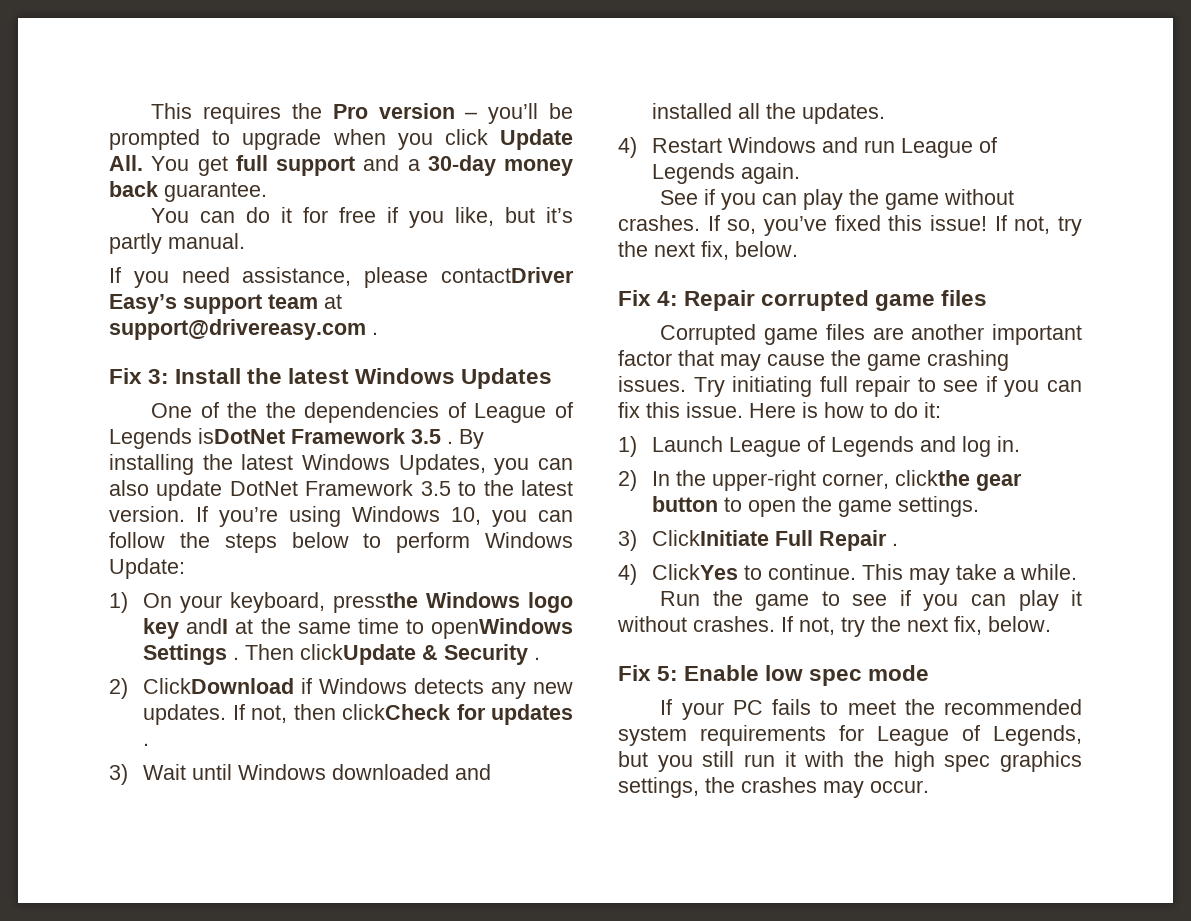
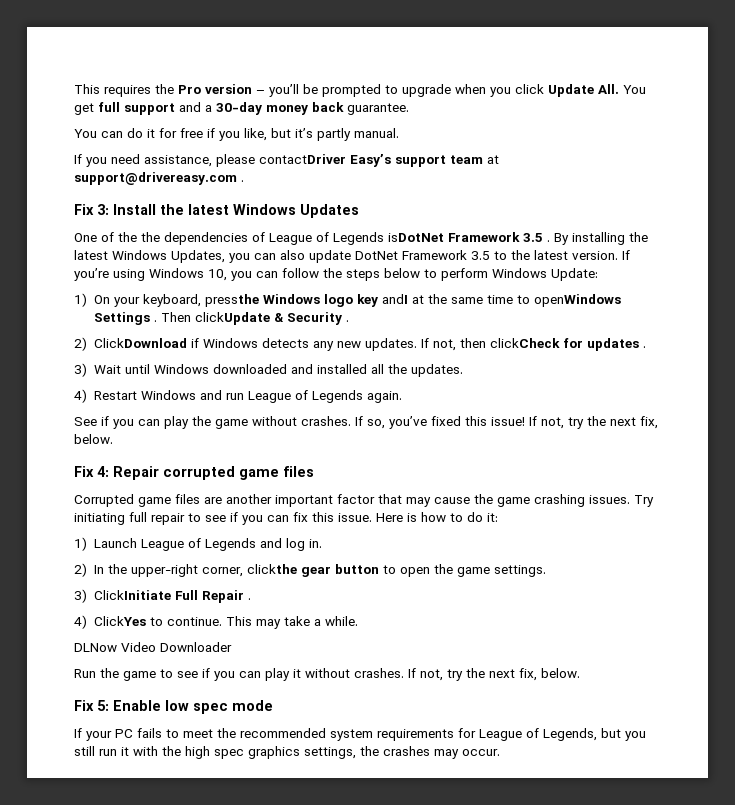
(1078, 572) none -> [74,642,232,652] // DLNow Video Downloader

